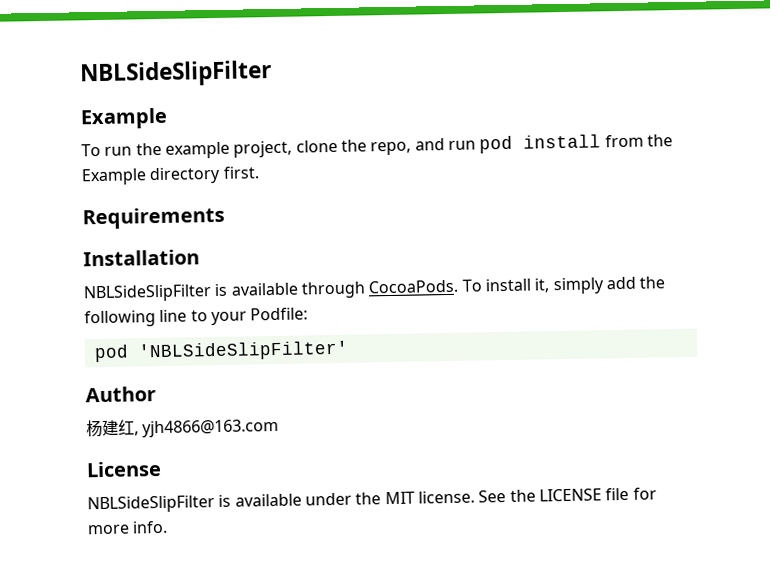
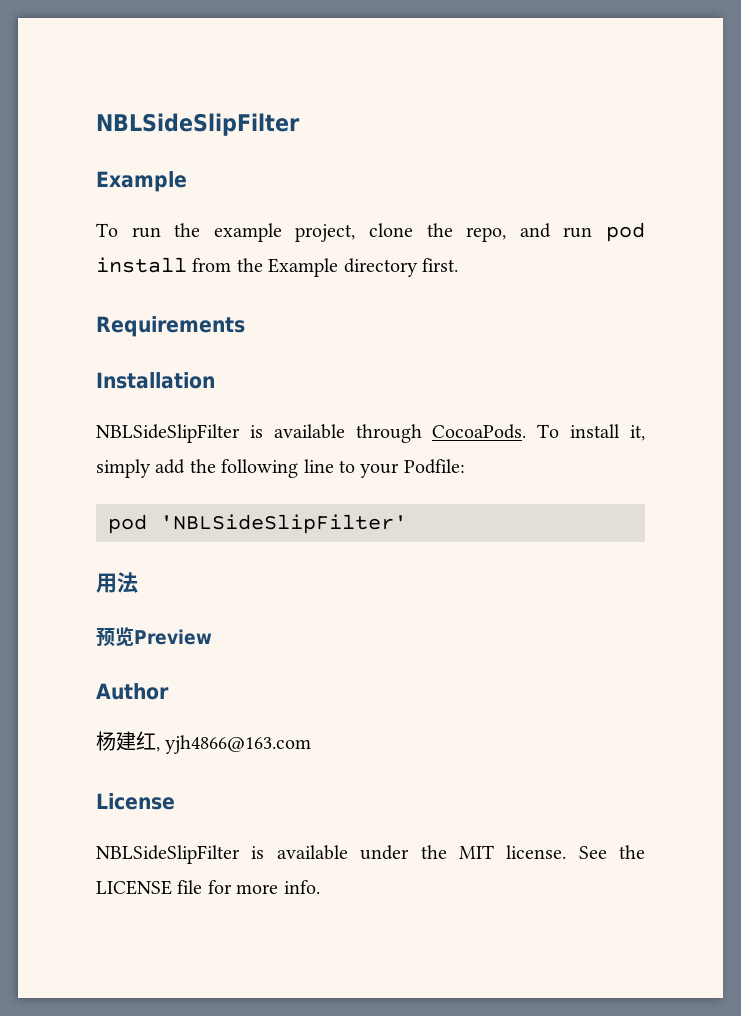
(349, 351) none -> [96,572,138,593] [96,627,212,647] // 用法 // 预览Preview

